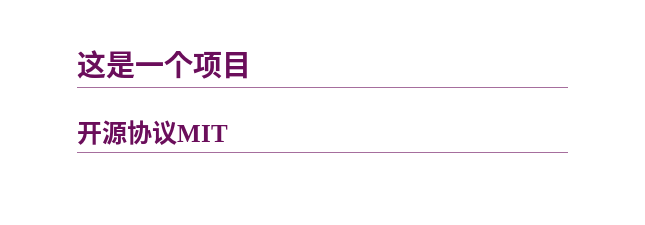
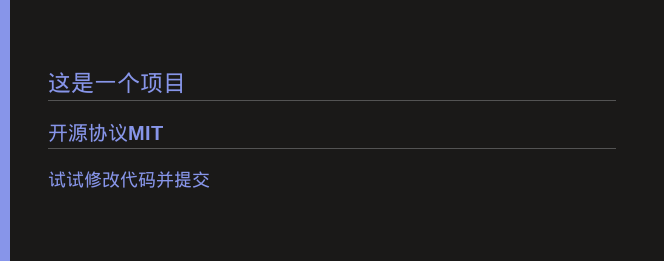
(228, 133) none -> [48,171,210,188] // 试试修改代码并提交

